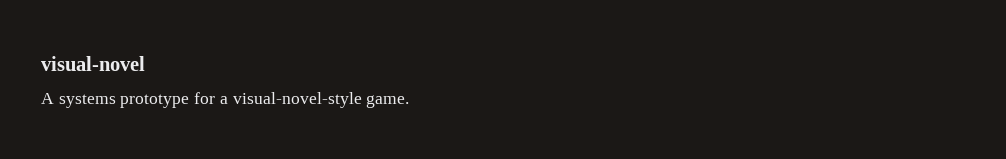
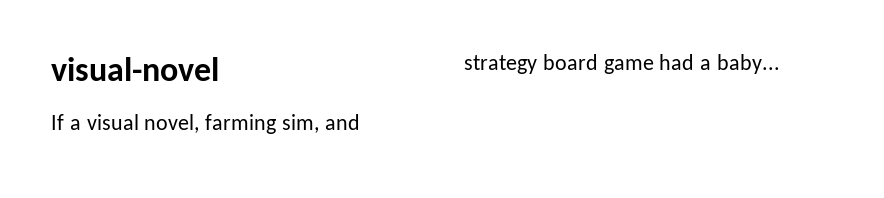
[41,92,410,108] A systems prototype for a visual-novel-style game. -> [51,114,360,134] [464,54,781,74] If a visual novel, farming sim, and strategy board game had a baby...

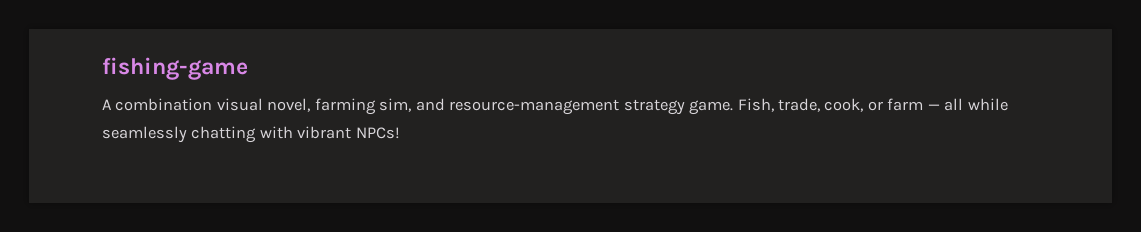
[51,57,219,81] [51,114,81,130] visual-novel // If a -> [102,57,248,80] [102,98,213,111] fishing-game // A combination
[464,54,781,74] strategy board game had a baby... -> [449,98,1008,115] [102,126,400,143] resource-management strategy game. Fish, trade, cook, or farm — all while seamlessly chatting with vibrant NPCs!

